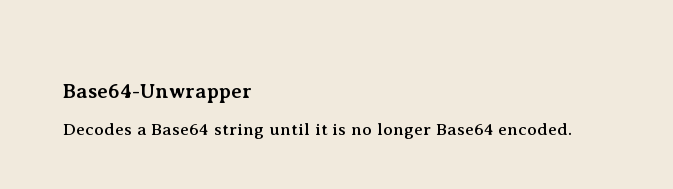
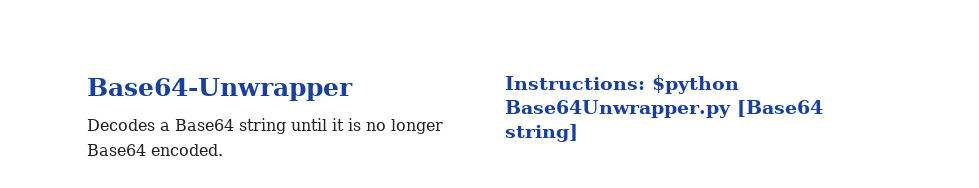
(573, 129) none -> [505,75,739,94] [505,100,823,118] [505,124,578,142] // Instructions: $python Base64Unwrapper.py [Base64 string]

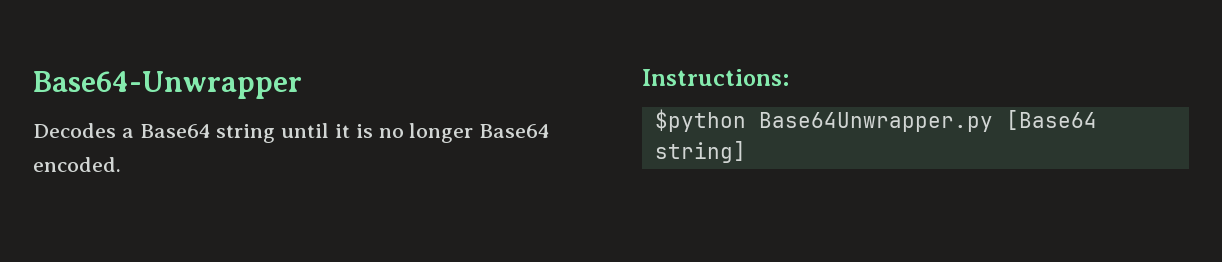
(645, 83) none -> (789, 77) //

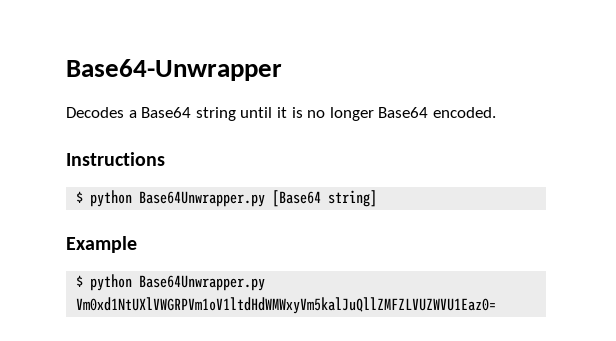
[642,69,789,86] [654,109,746,132] Instructions: // $python -> [66,152,165,166] [76,190,133,207] Instructions // $ python
(746, 152) none -> [66,236,137,253] [76,274,266,291] [76,297,497,314] // Example // $ python Base64Unwrapper.py Vm0xd1NtUXlVWGRPVm1oV1ltdHdWMWxyVm5kalJuQllZMFZLVUZWVU1Eaz0=

